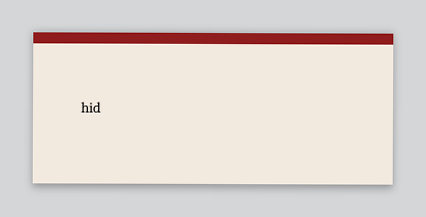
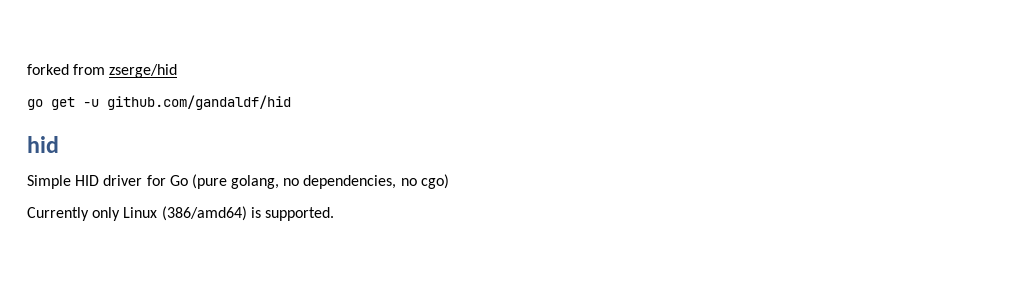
[80,101,102,113] hid -> [27,64,178,78] [27,95,291,110] [27,136,59,153] [27,174,449,189] [27,206,334,221] forked from zserge/hid // go get -u github.com/gandaldf/hid // hid // Simple HID driver for Go (pure golang, no dependencies, no cgo) // Currently only Linux (386/amd64) is supported.

